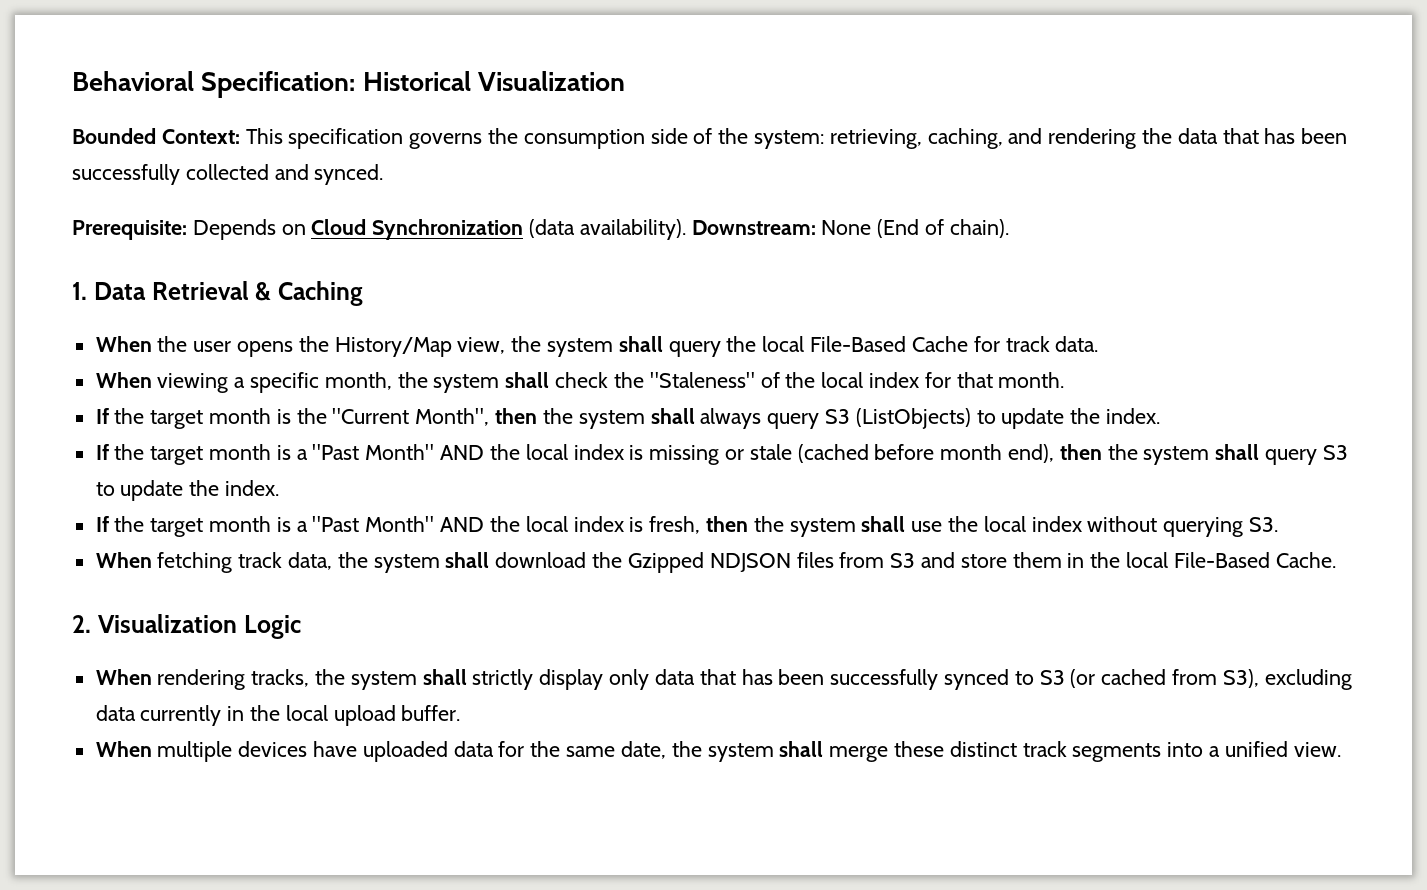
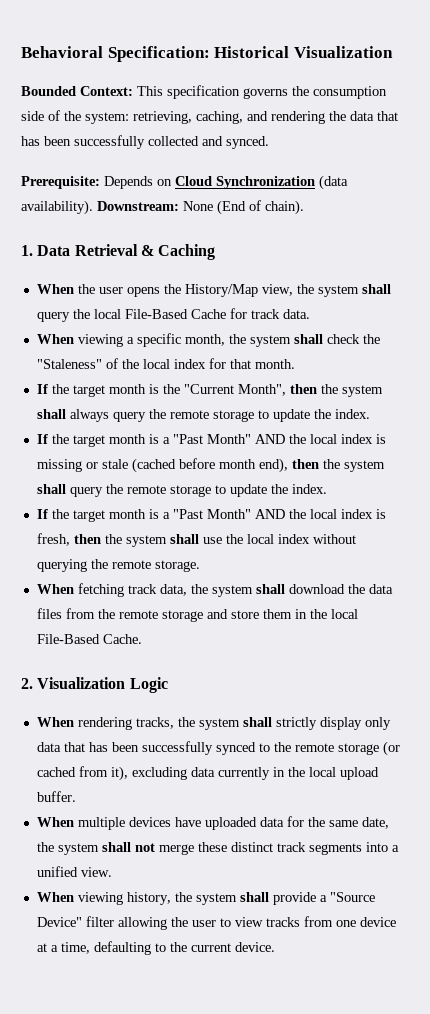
[824,408,971,429] S3 (ListObjects) -> [148,409,254,422] the remote storage
[1322,445,1348,460] S3 -> [105,484,211,497] the remote storage
[1248,517,1278,532] S3. -> [90,559,200,572] the remote storage.
[627,552,916,573] Gzipped NDJSON files from S3 -> [368,584,393,594] [36,608,203,622] data files from the remote storage
[1039,670,1065,685] S3 -> [273,742,379,755] the remote storage
[1222,669,1259,688] S3), -> [110,766,128,781] it),
(824, 749) none -> [134,843,155,852] not
(1341, 749) none -> [36,892,375,905] [36,916,396,930] [36,941,275,955] // When viewing history, the system shall provide a "Source Device" filter allowing the user to view tracks from one device at a time, defaulting to the current device.

